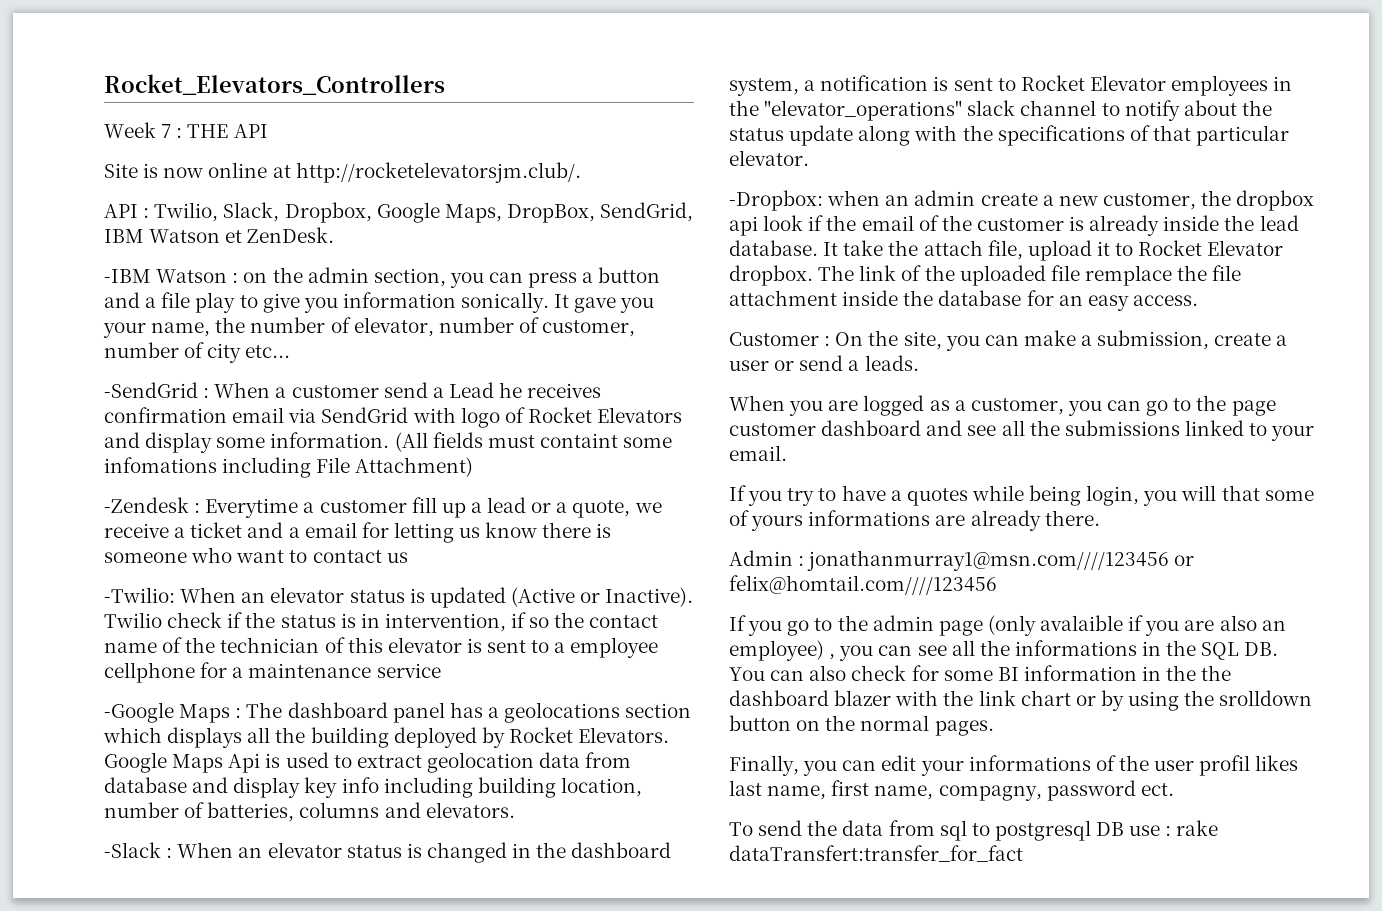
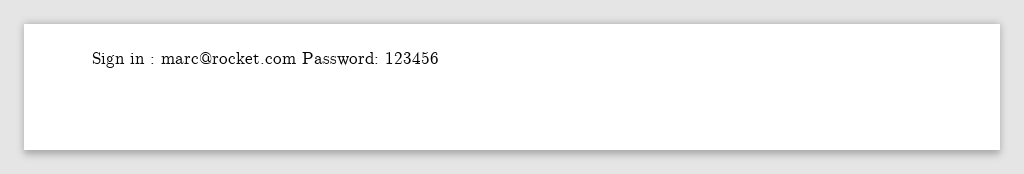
[104,74,445,95] [104,122,268,138] [104,162,581,183] [104,202,694,223] [104,227,335,243] [104,267,661,288] [104,292,655,313] [103,317,636,338] [104,342,291,363] [104,382,602,398] [104,407,683,428] [104,432,673,453] [104,457,474,478] [104,497,662,518] [104,522,612,543] [104,547,408,563] [104,587,694,608] [104,612,659,632] [104,637,659,658] [104,662,441,683] [104,702,692,723] [103,727,670,748] [104,752,632,773] [104,777,642,798] [104,802,515,822] [104,842,672,863] [729,75,1293,96] [729,100,1272,121] [729,125,1290,146] [729,150,809,166] [729,190,1315,211] [729,215,1299,236] [729,240,1284,261] [729,265,1242,286] [729,290,1198,311] [729,330,1288,351] [729,355,919,371] [729,395,1276,416] [729,420,1315,441] [729,445,787,461] [729,485,1314,506] [729,510,1100,531] [729,550,1195,571] [729,575,997,595] [729,615,1286,636] [729,640,1279,661] [729,665,1232,681] [729,690,1313,711] [729,715,994,736] [729,755,1299,776] [729,780,1174,801] [729,820,1219,841] [729,845,1023,862] Rocket_Elevators_Controllers // Week 7 : THE API // Site is now online at http://rocketelevatorsjm.club/. // API : Twilio, Slack, Dropbox, Google Maps, DropBox, SendGrid, IBM Watson et ZenDesk. // -IBM Watson : on the admin section, you can press a button and a file play to give you information sonically. It gave you your name, the number of elevator, number of customer, number of city etc... // -SendGrid : When a customer send a Lead he receives confirmation email via SendGrid with logo of Rocket Elevators and display some information. (All fields must containt some infomations including File Attachment) // -Zendesk : Everytime a customer fill up a lead or a quote, we receive a ticket and a email for letting us know there is someone who want to contact us // -Twilio: When an elevator status is updated (Active or Inactive). Twilio check if the status is in intervention, if so the contact name of the technician of this elevator is sent to a employee cellphone for a maintenance service // -Google Maps : The dashboard panel has a geolocations section which displays all the building deployed by Rocket Elevators. Google Maps Api is used to extract geolocation data from database and display key info including building location, number of batteries, columns and elevators. // -Slack : When an elevator status is changed in the dashboard system, a notification is sent to Rocket Elevator employees in the "elevator_operations" slack channel to notify about the status update along with the specifications of that particular elevator. // -Dropbox: when an admin create a new customer, the dropbox api look if the email of the customer is already inside the lead database. It take the attach file, upload it to Rocket Elevator dropbox. The link of the uploaded file remplace the file attachment inside the database for an easy access. // Customer : On the site, you can make a submission, create a user or send a leads. // When you are logged as a customer, you can go to the page customer dashboard and see all the submissions linked to your email. // If you try to have a quotes while being login, you will that some of yours informations are already there. // Admin : jonathanmurray1@msn.com////123456 or felix@homtail.com////123456 // If you go to the admin page (only avalaible if you are also an employee) , you can see all the informations in the SQL DB. You can also check for some BI information in the the dashboard blazer with the link chart or by using the srolldown button on the normal pages. // Finally, you can edit your informations of the user profil likes last name, first name, compagny, password ect. // To send the data from sql to postgresql DB use : rake dataTransfert:transfer_for_fact -> [92,51,439,68] Sign in : marc@rocket.com Password: 123456

